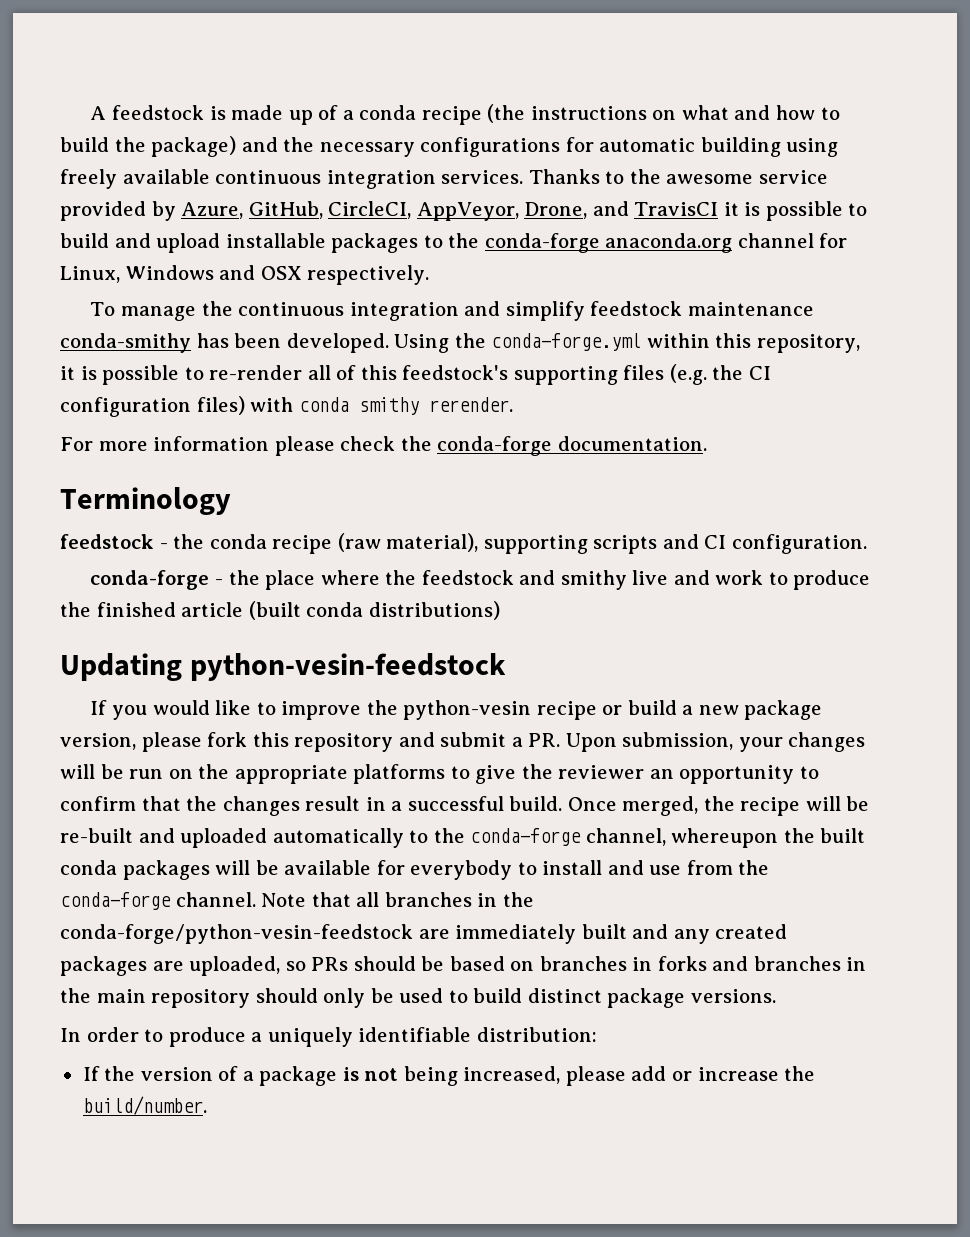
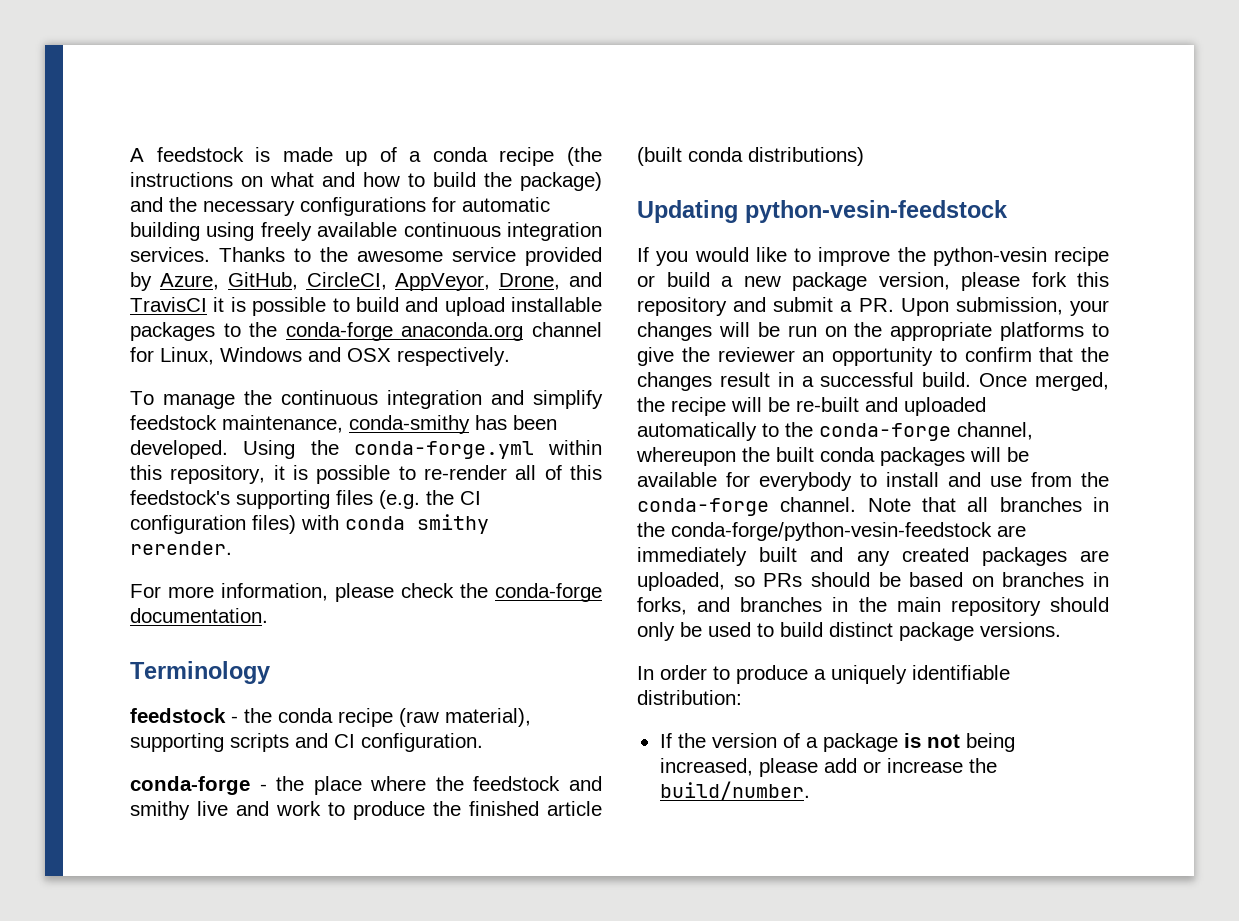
[687,302,814,316] maintenance -> [222,415,343,433] maintenance,
[153,436,270,451] information -> [221,583,328,601] information,
[657,956,707,971] forks -> [637,597,687,615] forks,

